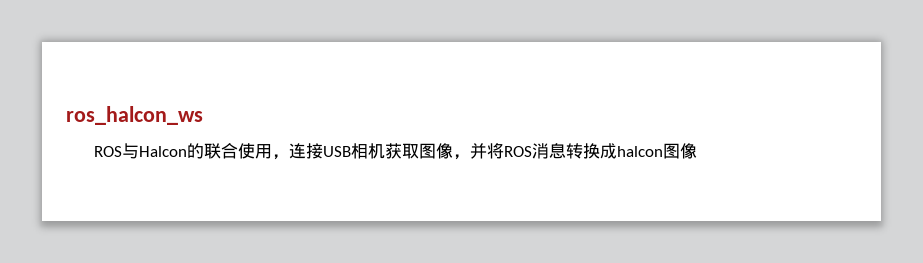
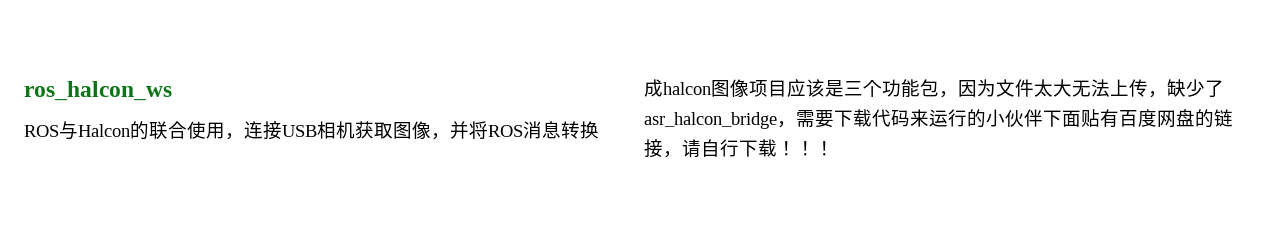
(698, 151) none -> [749,79,1224,98] [644,109,1233,129] [644,139,834,158] 项目应该是三个功能包，因为文件太大无法上传，缺少了asr_halcon_bridge，需要下载代码来运行的小伙伴下面贴有百度网盘的链接，请自行下载！！！

